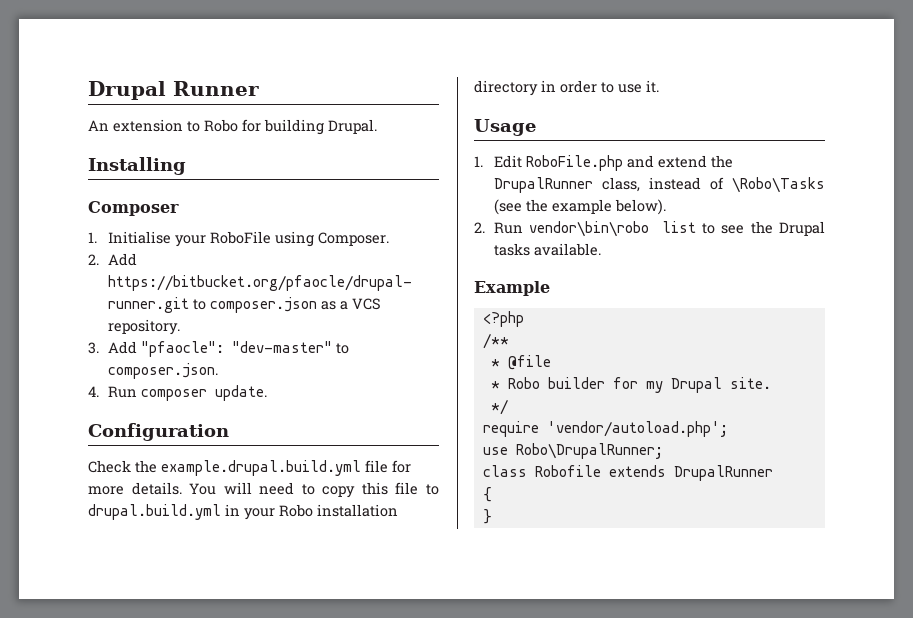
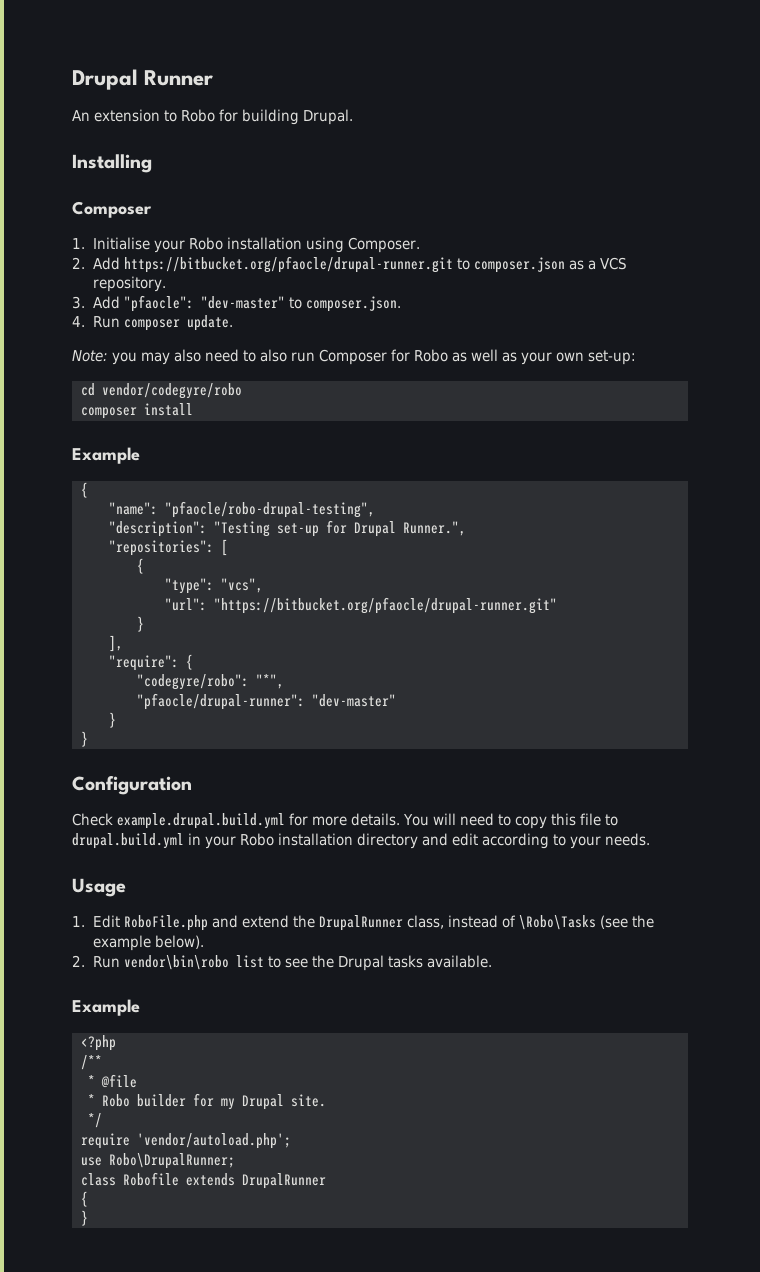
[210,231,272,244] RoboFile -> [189,237,303,250] Robo installation
(268, 393) none -> [72,349,636,365] [80,383,242,399] [80,403,193,419] [72,447,140,464] [80,482,88,498] [108,501,375,518] [108,520,466,537] [108,539,228,556] [136,558,144,574] [164,578,263,594] [164,597,557,614] [136,616,144,632] [108,635,123,652] [108,654,193,671] [136,674,284,690] [136,693,396,710] [108,712,116,728] [80,731,88,747] // Note: you may also need to also run Composer for Robo as well as your own set-up: // cd vendor/codegyre/robo // composer install // Example // { // "name": "pfaocle/robo-drupal-testing", // "description": "Testing set-up for Drupal Runner.", // "repositories": [ // { // "type": "vcs", // "url": "https://bitbucket.org/pfaocle/drupal-runner.git" // } // ], // "require": { // "codegyre/robo": "*", // "pfaocle/drupal-runner": "dev-master" // } // }
[135,460,388,476] the example.drupal.build.yml file -> [117,813,285,829] example.drupal.build.yml
[541,80,659,93] in order to use it. -> [422,833,650,849] and edit according to your needs.

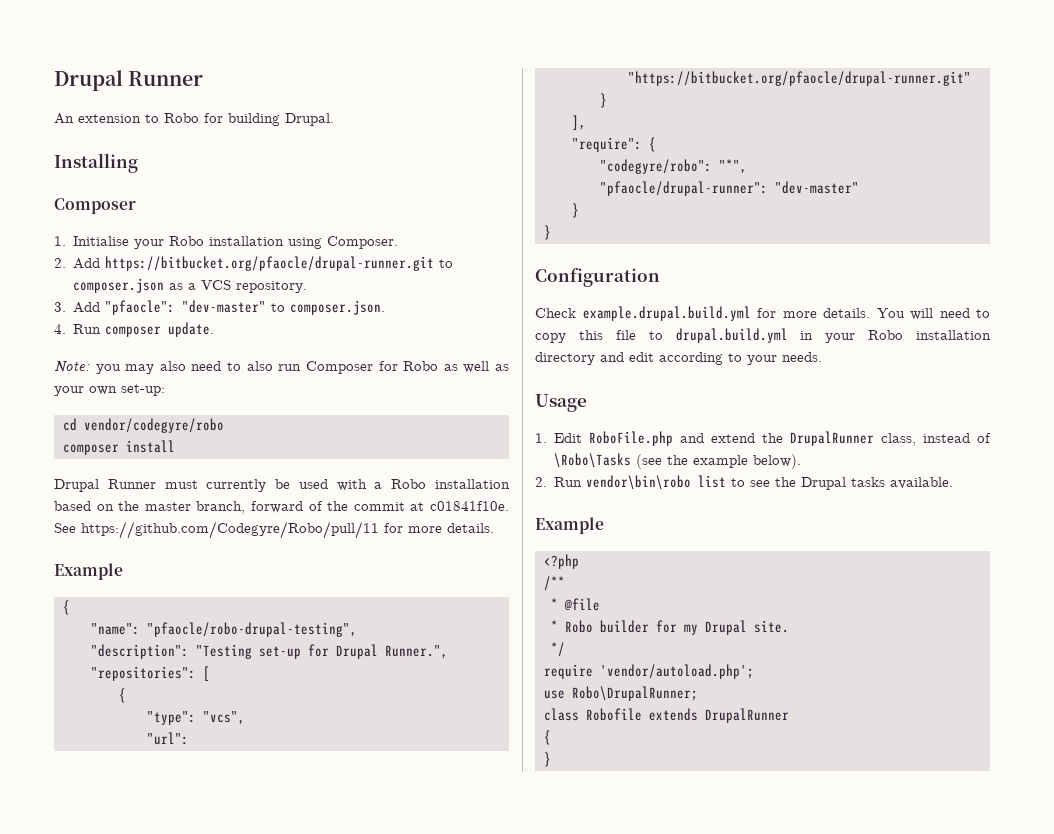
(193, 409) none -> [54,479,510,492] [54,501,510,514] [54,521,494,539] // Drupal Runner must currently be used with a Robo installation based on the master branch, forward of the commit at c01841f10e. See https://github.com/Codegyre/Robo/pull/11 for more details.

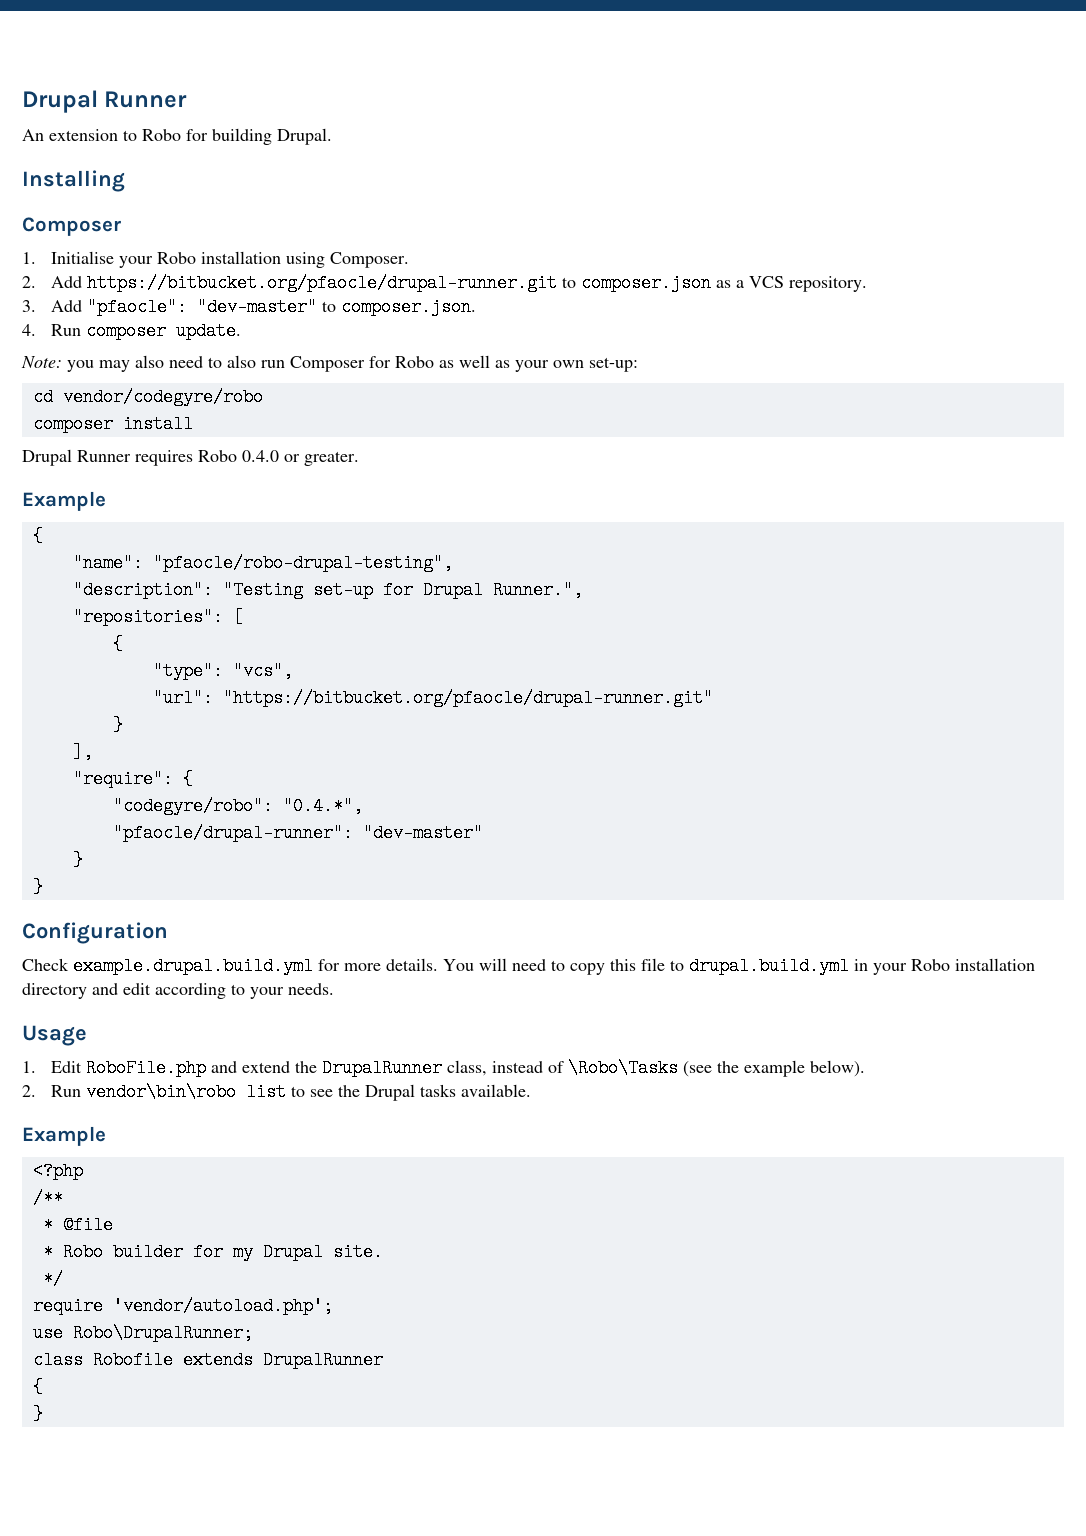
[164,479,510,492] [54,501,510,514] [54,521,494,539] must currently be used with a Robo installation based on the master branch, forward of the commit at c01841f10e. See https://github.com/Codegyre/Robo/pull/11 for more details. -> [135,450,359,466] requires Robo 0.4.0 or greater.
[718,159,747,174] "*", -> [282,797,363,815] "0.4.*",

